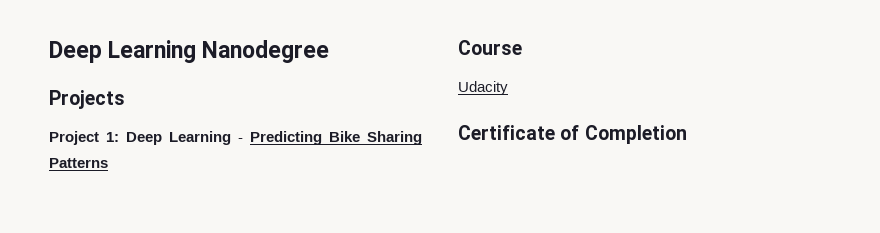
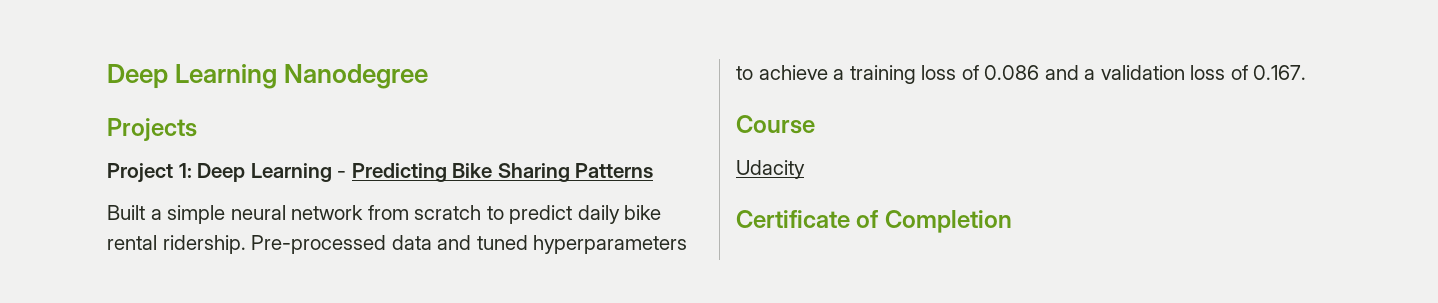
(108, 163) none -> [107,205,662,224] [107,235,688,254] [736,65,1307,84] // Built a simple neural network from scratch to predict daily bike rental ridership. Pre-processed data and tuned hyperparameters to achieve a training loss of 0.086 and a validation loss of 0.167.

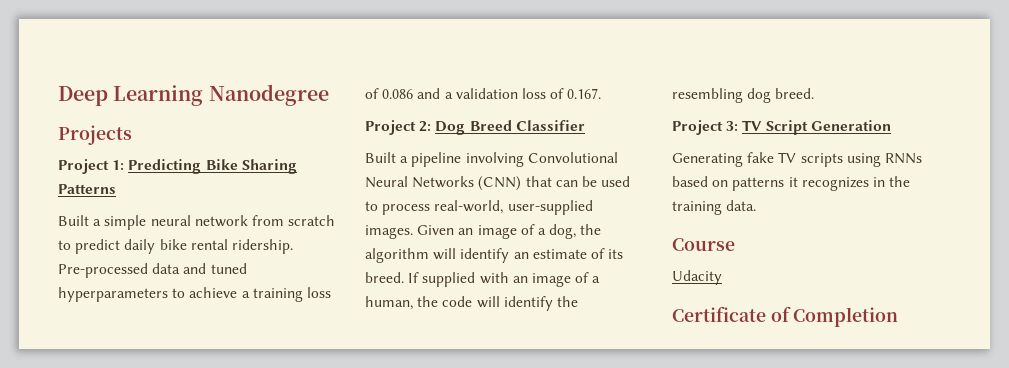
[197,163,347,182] Deep Learning - -> (125, 165) none
(1307, 72) none -> [365,120,585,135] [365,152,618,167] [365,176,631,191] [365,200,593,215] [365,224,602,239] [365,248,624,263] [365,272,601,287] [365,296,578,311] [672,88,815,103] [672,120,891,135] [672,152,922,167] [672,176,911,191] [672,200,757,215] // Project 2: Dog Breed Classifier // Built a pipeline involving Convolutional Neural Networks (CNN) that can be used to process real-world, user-supplied images. Given an image of a dog, the algorithm will identify an estimate of its breed. If supplied with an image of a human, the code will identify the resembling dog breed. // Project 3: TV Script Generation // Generating fake TV scripts using RNNs based on patterns it recognizes in the training data.

